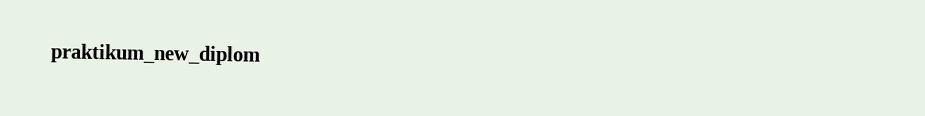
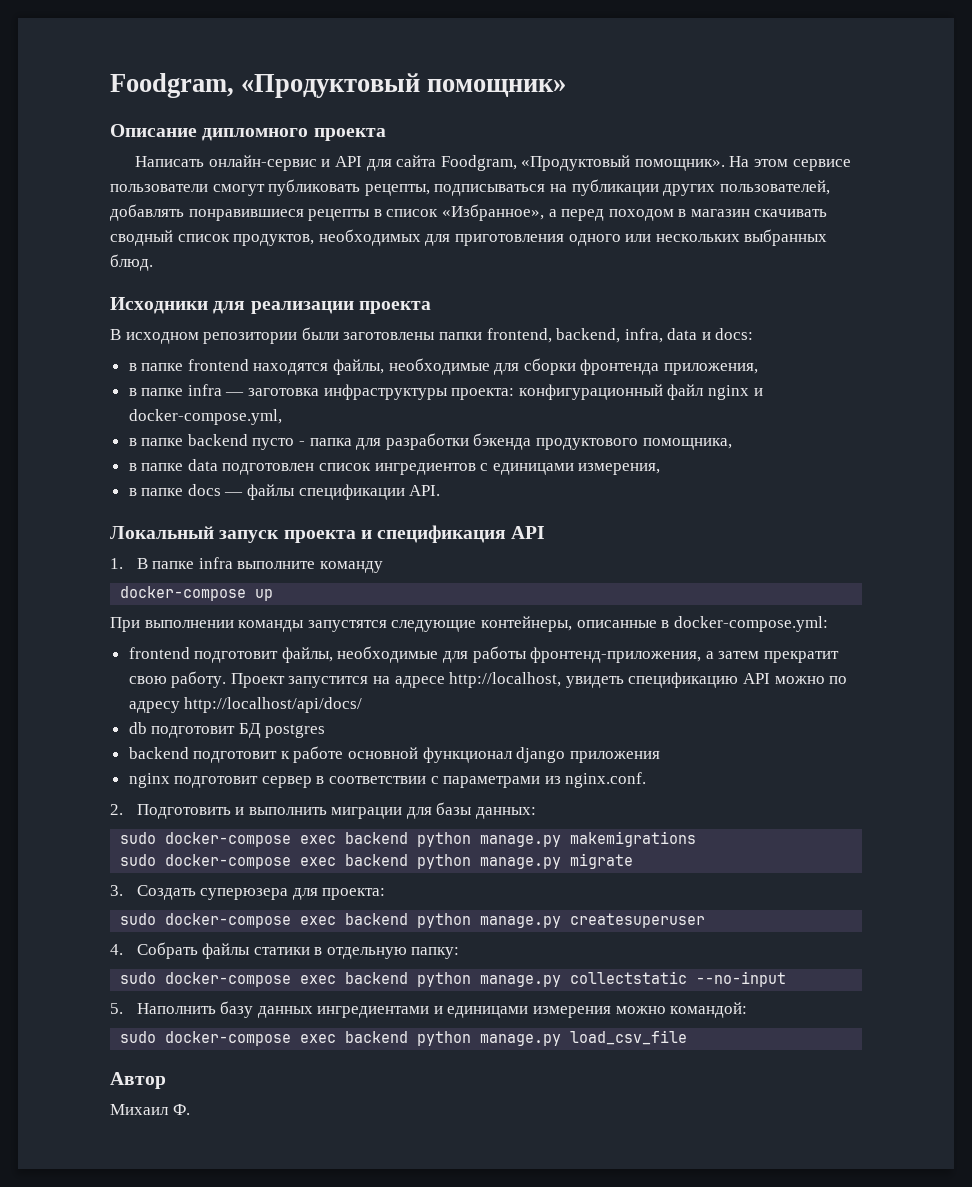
[50,43,261,66] praktikum_new_diplom -> [110,73,567,98] [110,124,386,141] [135,155,851,171] [110,179,830,196] [110,204,828,221] [110,229,828,246] [110,254,153,271] [110,297,431,314] [110,327,754,344] [128,358,759,375] [128,384,763,400] [128,409,282,425] [128,433,732,450] [128,459,661,475] [128,484,441,500] [110,525,546,543] [110,557,383,573] [120,586,274,601] [110,616,828,632] [128,646,840,663] [128,671,848,688] [128,697,363,713] [128,722,326,738] [128,746,660,763] [128,772,647,788] [110,802,537,819] [120,831,697,847] [120,853,634,869] [110,885,386,900] [120,913,706,928] [110,942,460,959] [120,971,787,987] [110,1001,748,1018] [120,1030,688,1046] [110,1072,166,1089] [110,1104,190,1115] Foodgram, «Продуктовый помощник» // Описание дипломного проекта // Написать онлайн-сервис и API для сайта Foodgram, «Продуктовый помощник». На этом сервисе пользователи смогут публиковать рецепты, подписываться на публикации других пользователей, добавлять понравившиеся рецепты в список «Избранное», а перед походом в магазин скачивать сводный список продуктов, необходимых для приготовления одного или нескольких выбранных блюд. // Исходники для реализации проекта // В исходном репозитории были заготовлены папки frontend, backend, infra, data и docs: // в папке frontend находятся файлы, необходимые для сборки фронтенда приложения, // в папке infra — заготовка инфраструктуры проекта: конфигурационный файл nginx и docker-compose.yml, // в папке backend пусто - папка для разработки бэкенда продуктового помощника, // в папке data подготовлен список ингредиентов с единицами измерения, // в папке docs — файлы спецификации API. // Локальный запуск проекта и спецификация API // 1. В папке infra выполните команду // docker-compose up // При выполнении команды запустятся следующие контейнеры, описанные в docker-compose.yml: // frontend подготовит файлы, необходимые для работы фронтенд-приложения, а затем прекратит свою работу. Проект запустится на адресе http://localhost, увидеть спецификацию API можно по адресу http://localhost/api/docs/ // db подготовит БД postgres // backend подготовит к работе основной функционал django приложения // nginx подготовит сервер в соответствии с параметрами из nginx.conf. // 2. Подготовить и выполнить миграции для базы данных: // sudo docker-compose exec backend python manage.py makemigrations // sudo docker-compose exec backend python manage.py migrate // 3. Создать суперюзера для проекта: // sudo docker-compose exec backend python manage.py createsuperuser // 4. Собрать файлы статики в отдельную папку: // sudo docker-compose exec backend python manage.py collectstatic --no-input // 5. Наполнить базу данных ингредиентами и единицами измерения можно командой: // sudo docker-compose exec backend python manage.py load_csv_file // Автор // Михаил Ф.

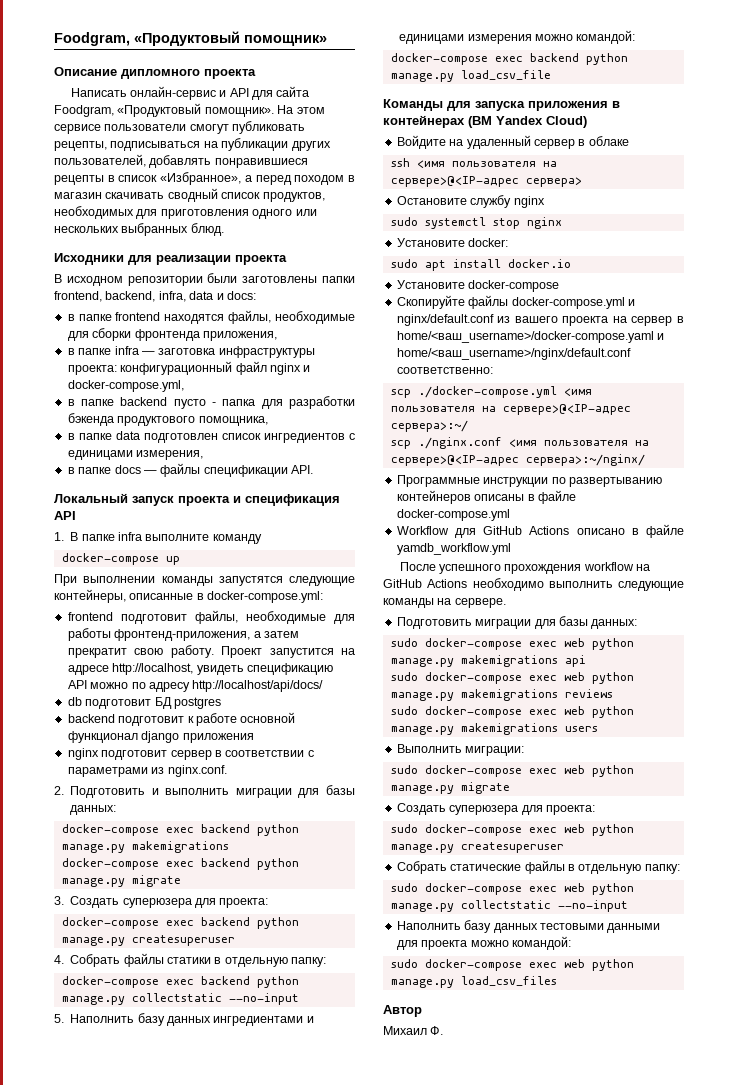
[120,832,157,844] sudo -> (117, 810) none
[120,854,157,866] sudo -> (229, 847) none
[120,913,157,925] sudo -> (269, 903) none
[120,972,157,984] sudo -> (327, 962) none
[120,1031,157,1043] sudo -> (636, 37) none
(688, 1037) none -> [383,99,620,111] [383,115,587,128] [396,135,629,149] [390,158,557,168] [390,176,582,187] [396,195,545,208] [390,217,562,229] [396,238,509,247] [390,259,571,271] [396,280,560,292] [396,295,635,309] [396,314,684,326] [396,331,665,343] [396,348,631,360] [396,367,493,374] [390,386,592,398] [390,404,631,415] [390,420,468,432] [390,437,649,449] [390,454,645,466] [396,475,662,487] [396,490,576,504] [396,509,510,521] [396,524,684,538] [396,543,511,555] [399,562,651,574] [383,578,684,591] [383,598,506,608] [396,616,638,629] [390,638,634,650] [390,655,586,667] [390,672,634,684] [390,689,613,701] [390,706,634,718] [390,723,598,735] [396,744,525,756] [390,765,634,777] [390,782,510,794] [396,803,595,815] [390,824,634,836] [390,842,564,853] [396,860,680,874] [390,883,634,895] [390,900,628,912] [396,920,661,933] [396,936,571,950] [390,959,634,971] [390,976,557,988] // Команды для запуска приложения в контейнерах (ВМ Yandex Cloud) // Войдите на удаленный сервер в облаке // ssh <имя пользователя на сервере>@<IP-адрес сервера> // Остановите службу nginx // sudo systemctl stop nginx // Установите docker: // sudo apt install docker.io // Установите docker-compose // Скопируйте файлы docker-compose.yml и nginx/default.conf из вашего проекта на сервер в home/<ваш_username>/docker-compose.yaml и home/<ваш_username>/nginx/default.conf соответственно: // scp ./docker-compose.yml <имя пользователя на сервере>@<IP-адрес сервера>:~/ // scp ./nginx.conf <имя пользователя на сервере>@<IP-адрес сервера>:~/nginx/ // Программные инструкции по развертыванию контейнеров описаны в файле docker-compose.yml // Workflow для GitHub Actions описано в файле yamdb_workflow.yml // После успешного прохождения workflow на GitHub Actions необходимо выполнить следующие команды на сервере. // Подготовить миграции для базы данных: // sudo docker-compose exec web python manage.py makemigrations api // sudo docker-compose exec web python manage.py makemigrations reviews // sudo docker-compose exec web python manage.py makemigrations users // Выполнить миграции: // sudo docker-compose exec web python manage.py migrate // Создать суперюзера для проекта: // sudo docker-compose exec web python manage.py createsuperuser // Собрать статические файлы в отдельную папку: // sudo docker-compose exec web python manage.py collectstatic --no-input // Наполнить базу данных тестовыми данными для проекта можно командой: // sudo docker-compose exec web python manage.py load_csv_files

